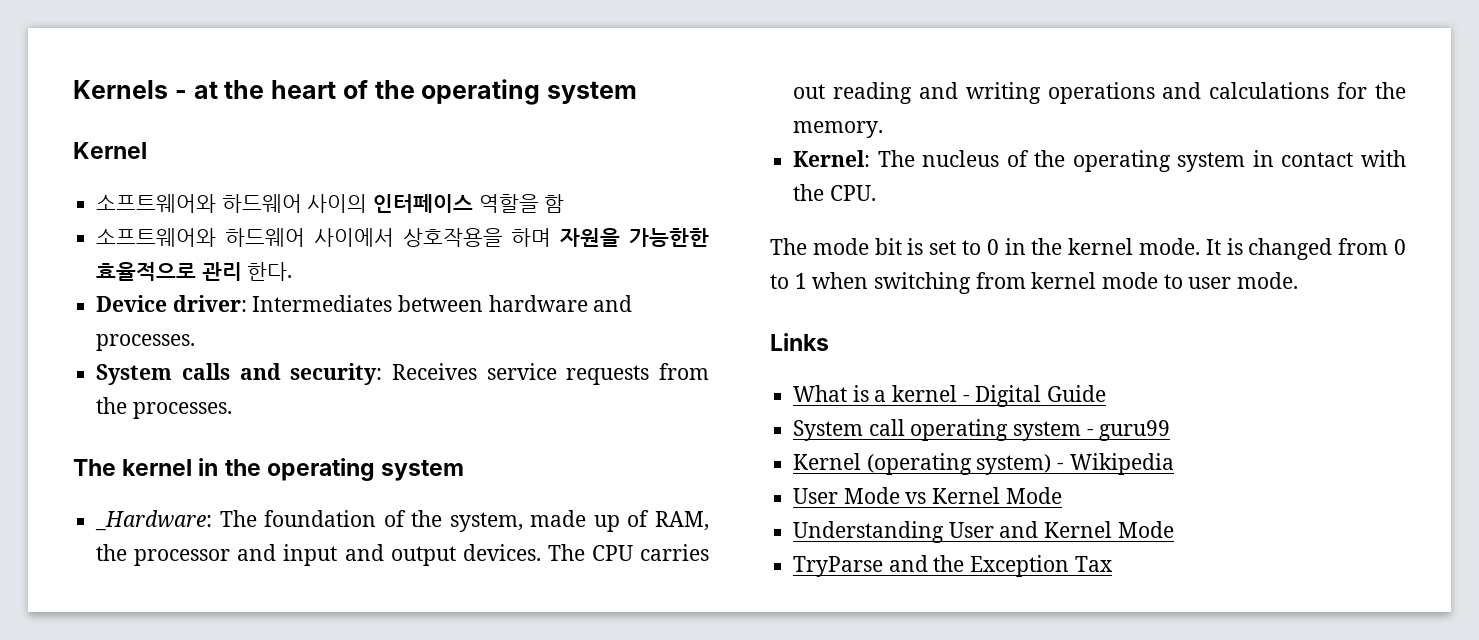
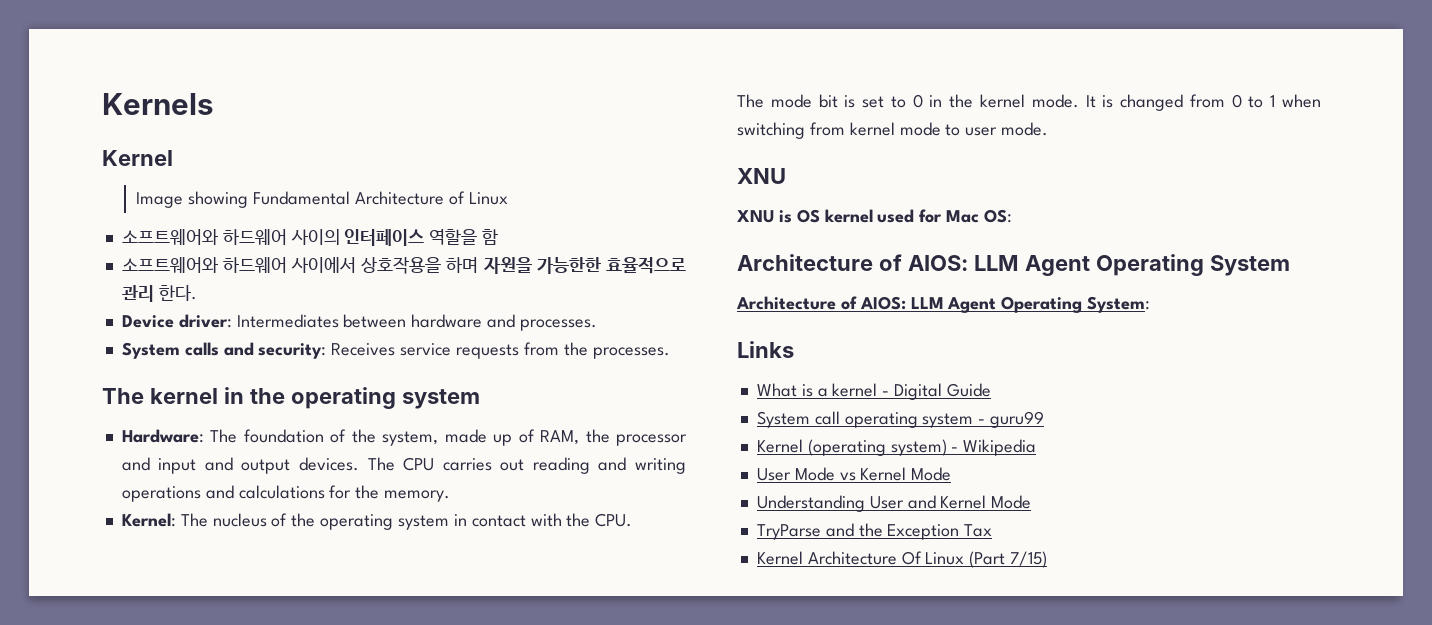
[174,79,637,105] [73,142,147,159] - at the heart of the operating system // Kernel -> [102,150,173,166] [136,191,508,208] // Kernel // Image showing Fundamental Architecture of Linux
[95,510,213,531] _Hardware: -> [121,429,204,443] Hardware:
(1299, 280) none -> [737,168,786,184] [737,209,1013,223] [737,254,1290,276] [736,296,1151,313] // XNU // XNU is OS kernel used for Mac OS: // Architecture of AIOS: LLM Agent Operating System // Architecture of AIOS: LLM Agent Operating System:
(1113, 564) none -> [756,551,1048,568] // Kernel Architecture Of Linux (Part 7/15)

